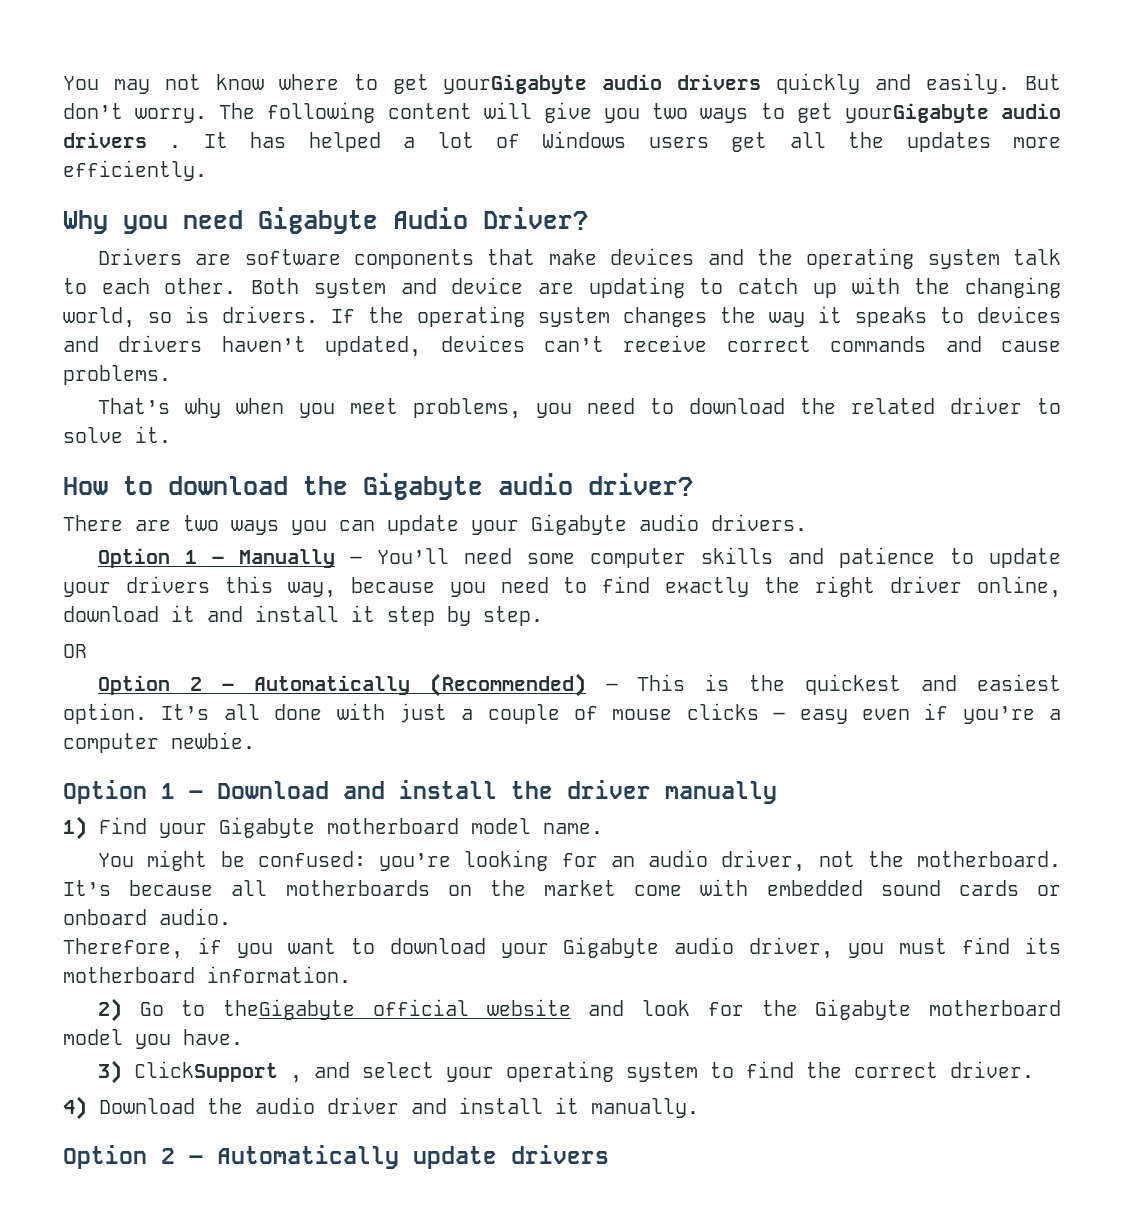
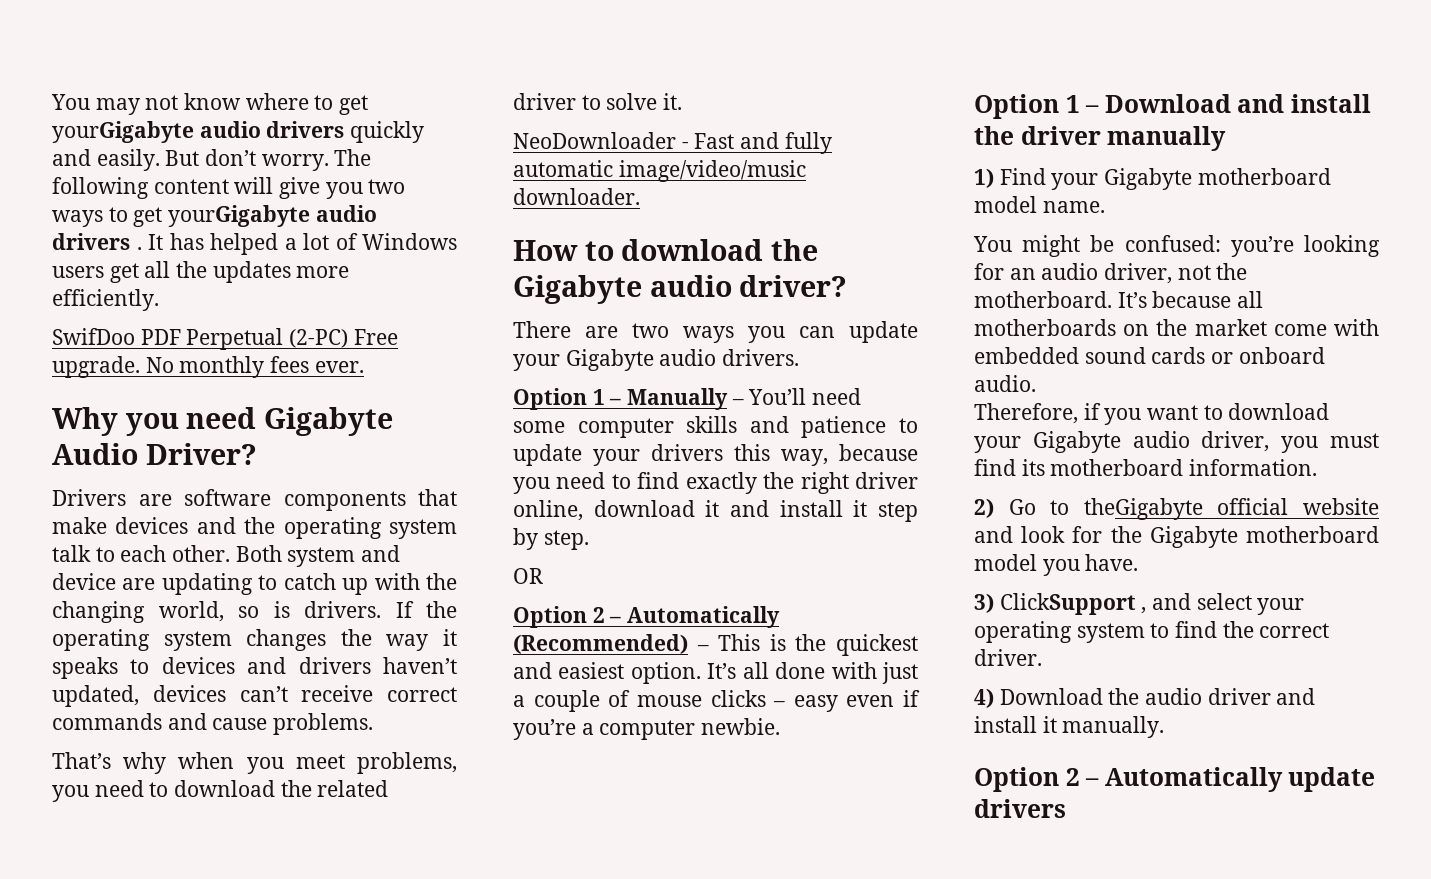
(207, 170) none -> [52,328,398,350] [52,356,364,378] // SwifDoo PDF Perpetual (2-PC) Free upgrade. No monthly fees ever.
(171, 434) none -> [513,132,832,154] [513,160,806,182] [513,188,640,205] // NeoDownloader - Fast and fully automatic image/video/music downloader.

